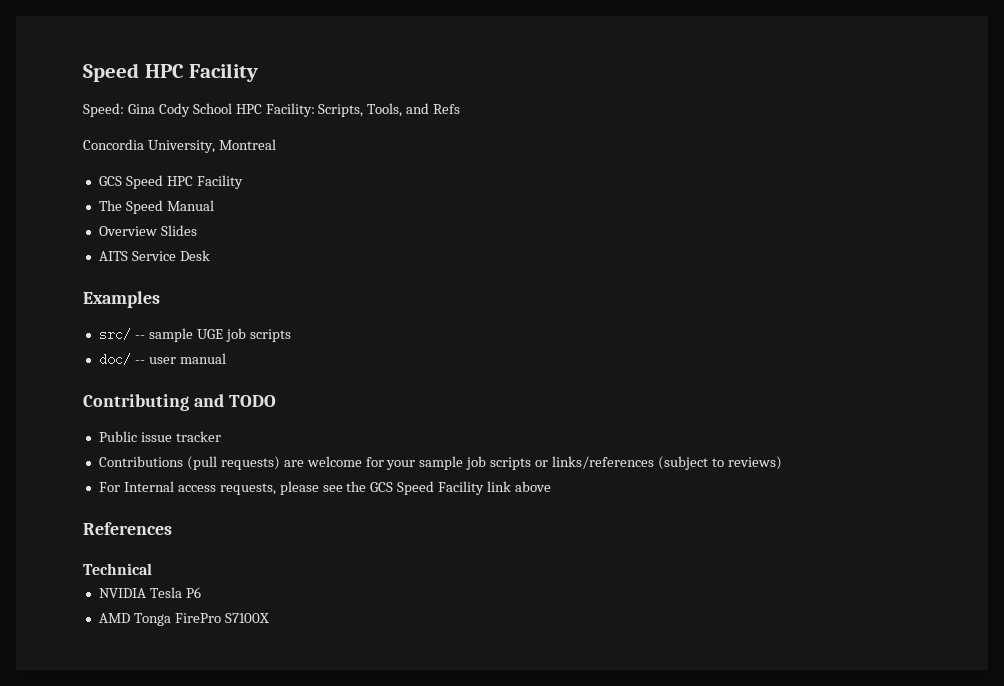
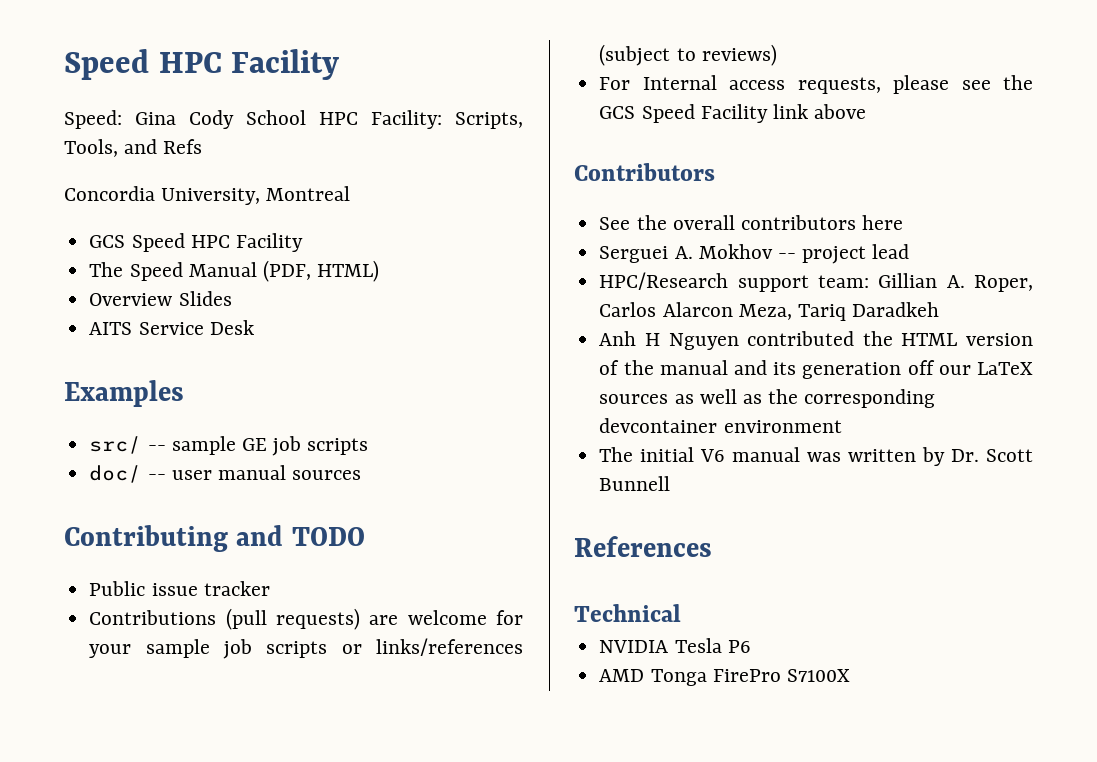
(214, 205) none -> [262,260,380,282] (PDF, HTML)
[196,329,223,339] UGE -> [241,438,267,451] GE
(226, 358) none -> [292,470,362,480] sources
(552, 486) none -> [574,163,715,181] [599,215,904,230] [599,244,910,264] [599,272,1033,292] [599,302,940,321] [599,331,1033,350] [599,360,1033,379] [599,389,936,408] [599,418,842,433] [599,447,1033,466] [599,476,671,491] // Contributors // See the overall contributors here // Serguei A. Mokhov -- project lead // HPC/Research support team: Gillian A. Roper, Carlos Alarcon Meza, Tariq Daradkeh // Anh H Nguyen contributed the HTML version of the manual and its generation off our LaTeX sources as well as the corresponding devcontainer environment // The initial V6 manual was written by Dr. Scott Bunnell

